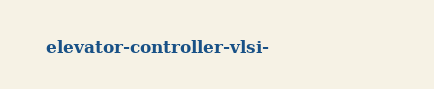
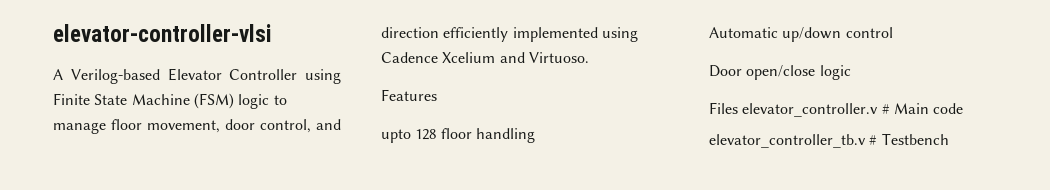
[46,40,269,53] elevator-controller-vlsi- -> [53,24,271,42] [53,68,341,84] [53,93,287,109] [53,119,341,134] [381,27,638,42] [381,52,589,63] [381,89,437,101] [381,128,535,143] [709,27,893,42] [709,65,851,80] [709,102,964,117] [709,133,949,148] elevator-controller-vlsi // A Verilog-based Elevator Controller using Finite State Machine (FSM) logic to manage floor movement, door control, and direction efficiently implemented using Cadence Xcelium and Virtuoso. // Features // upto 128 floor handling // Automatic up/down control // Door open/close logic // Files elevator_controller.v # Main code // elevator_controller_tb.v # Testbench

